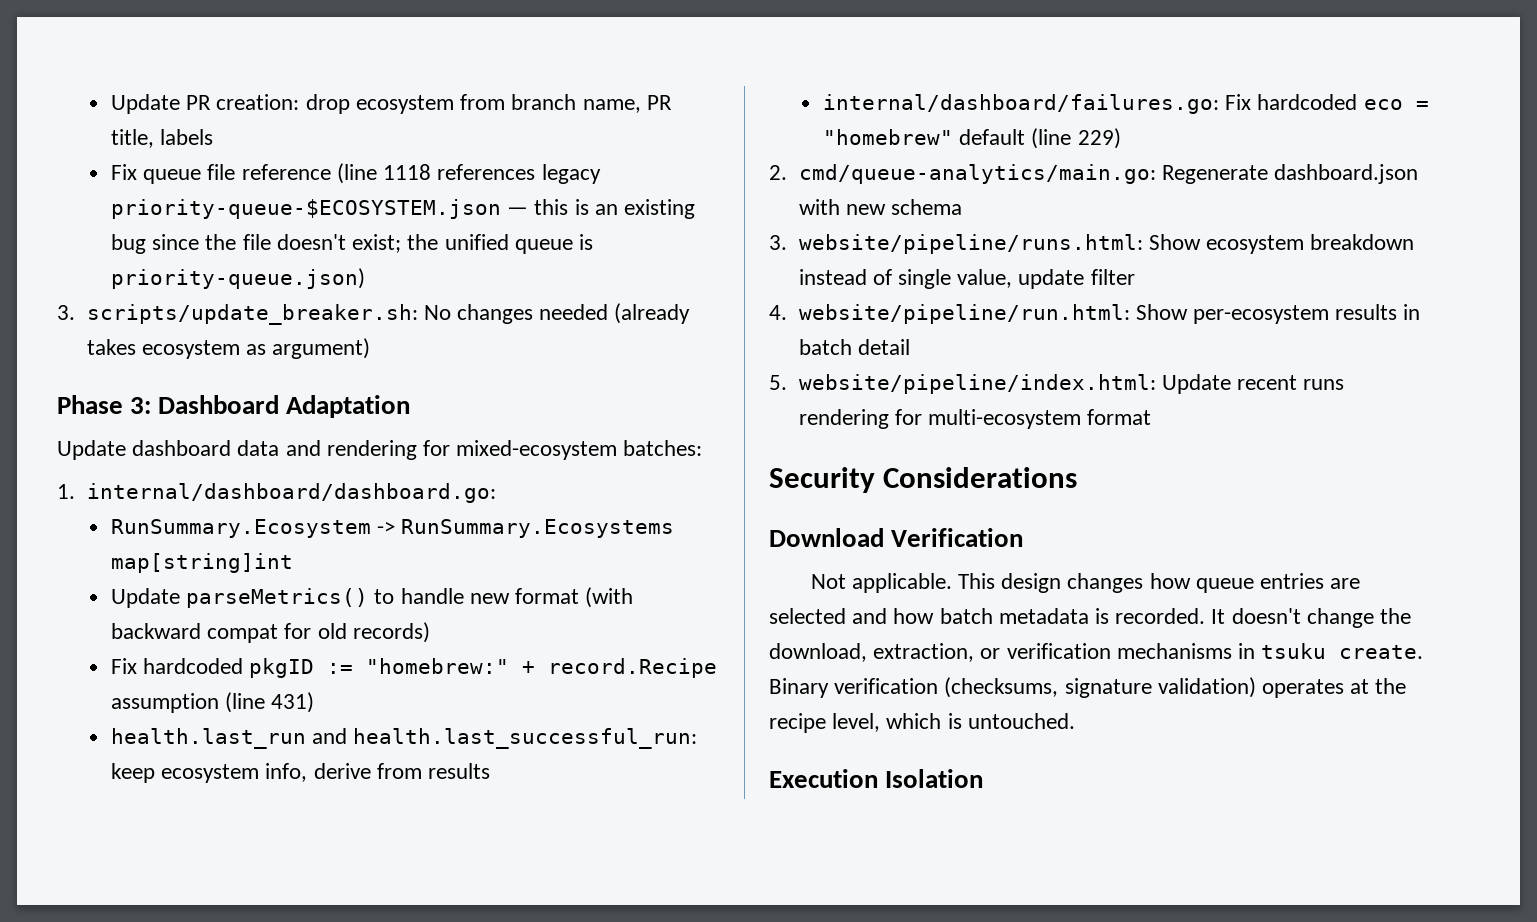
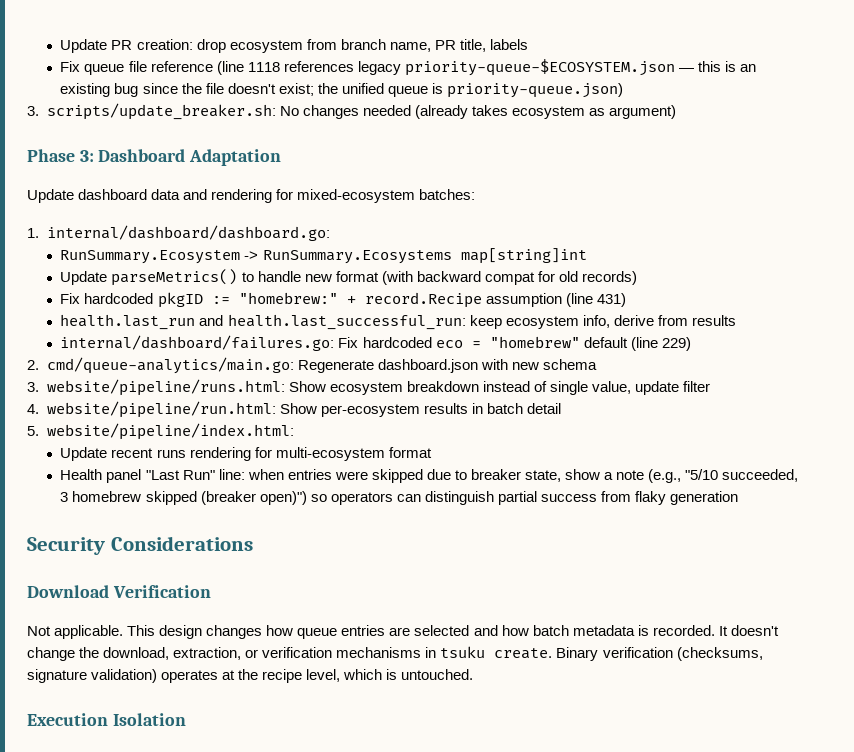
(1156, 384) none -> (294, 431) //
(1152, 417) none -> [60,469,799,483] [60,491,739,505] // Health panel "Last Run" line: when entries were skipped due to breaker state, show a note (e.g., "5/10 succeeded, 3 homebrew skipped (breaker open)") so operators can distinguish partial success from flaky generation

